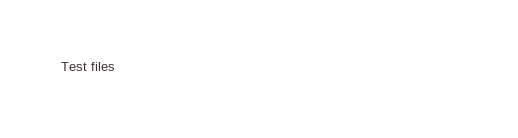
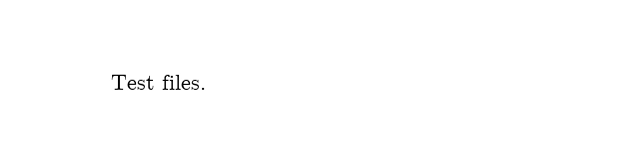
[91,62,115,71] files -> [161,74,207,90] files.

